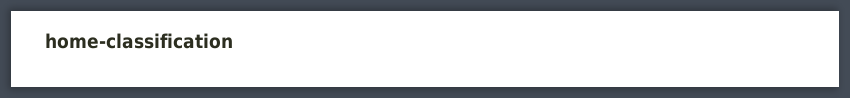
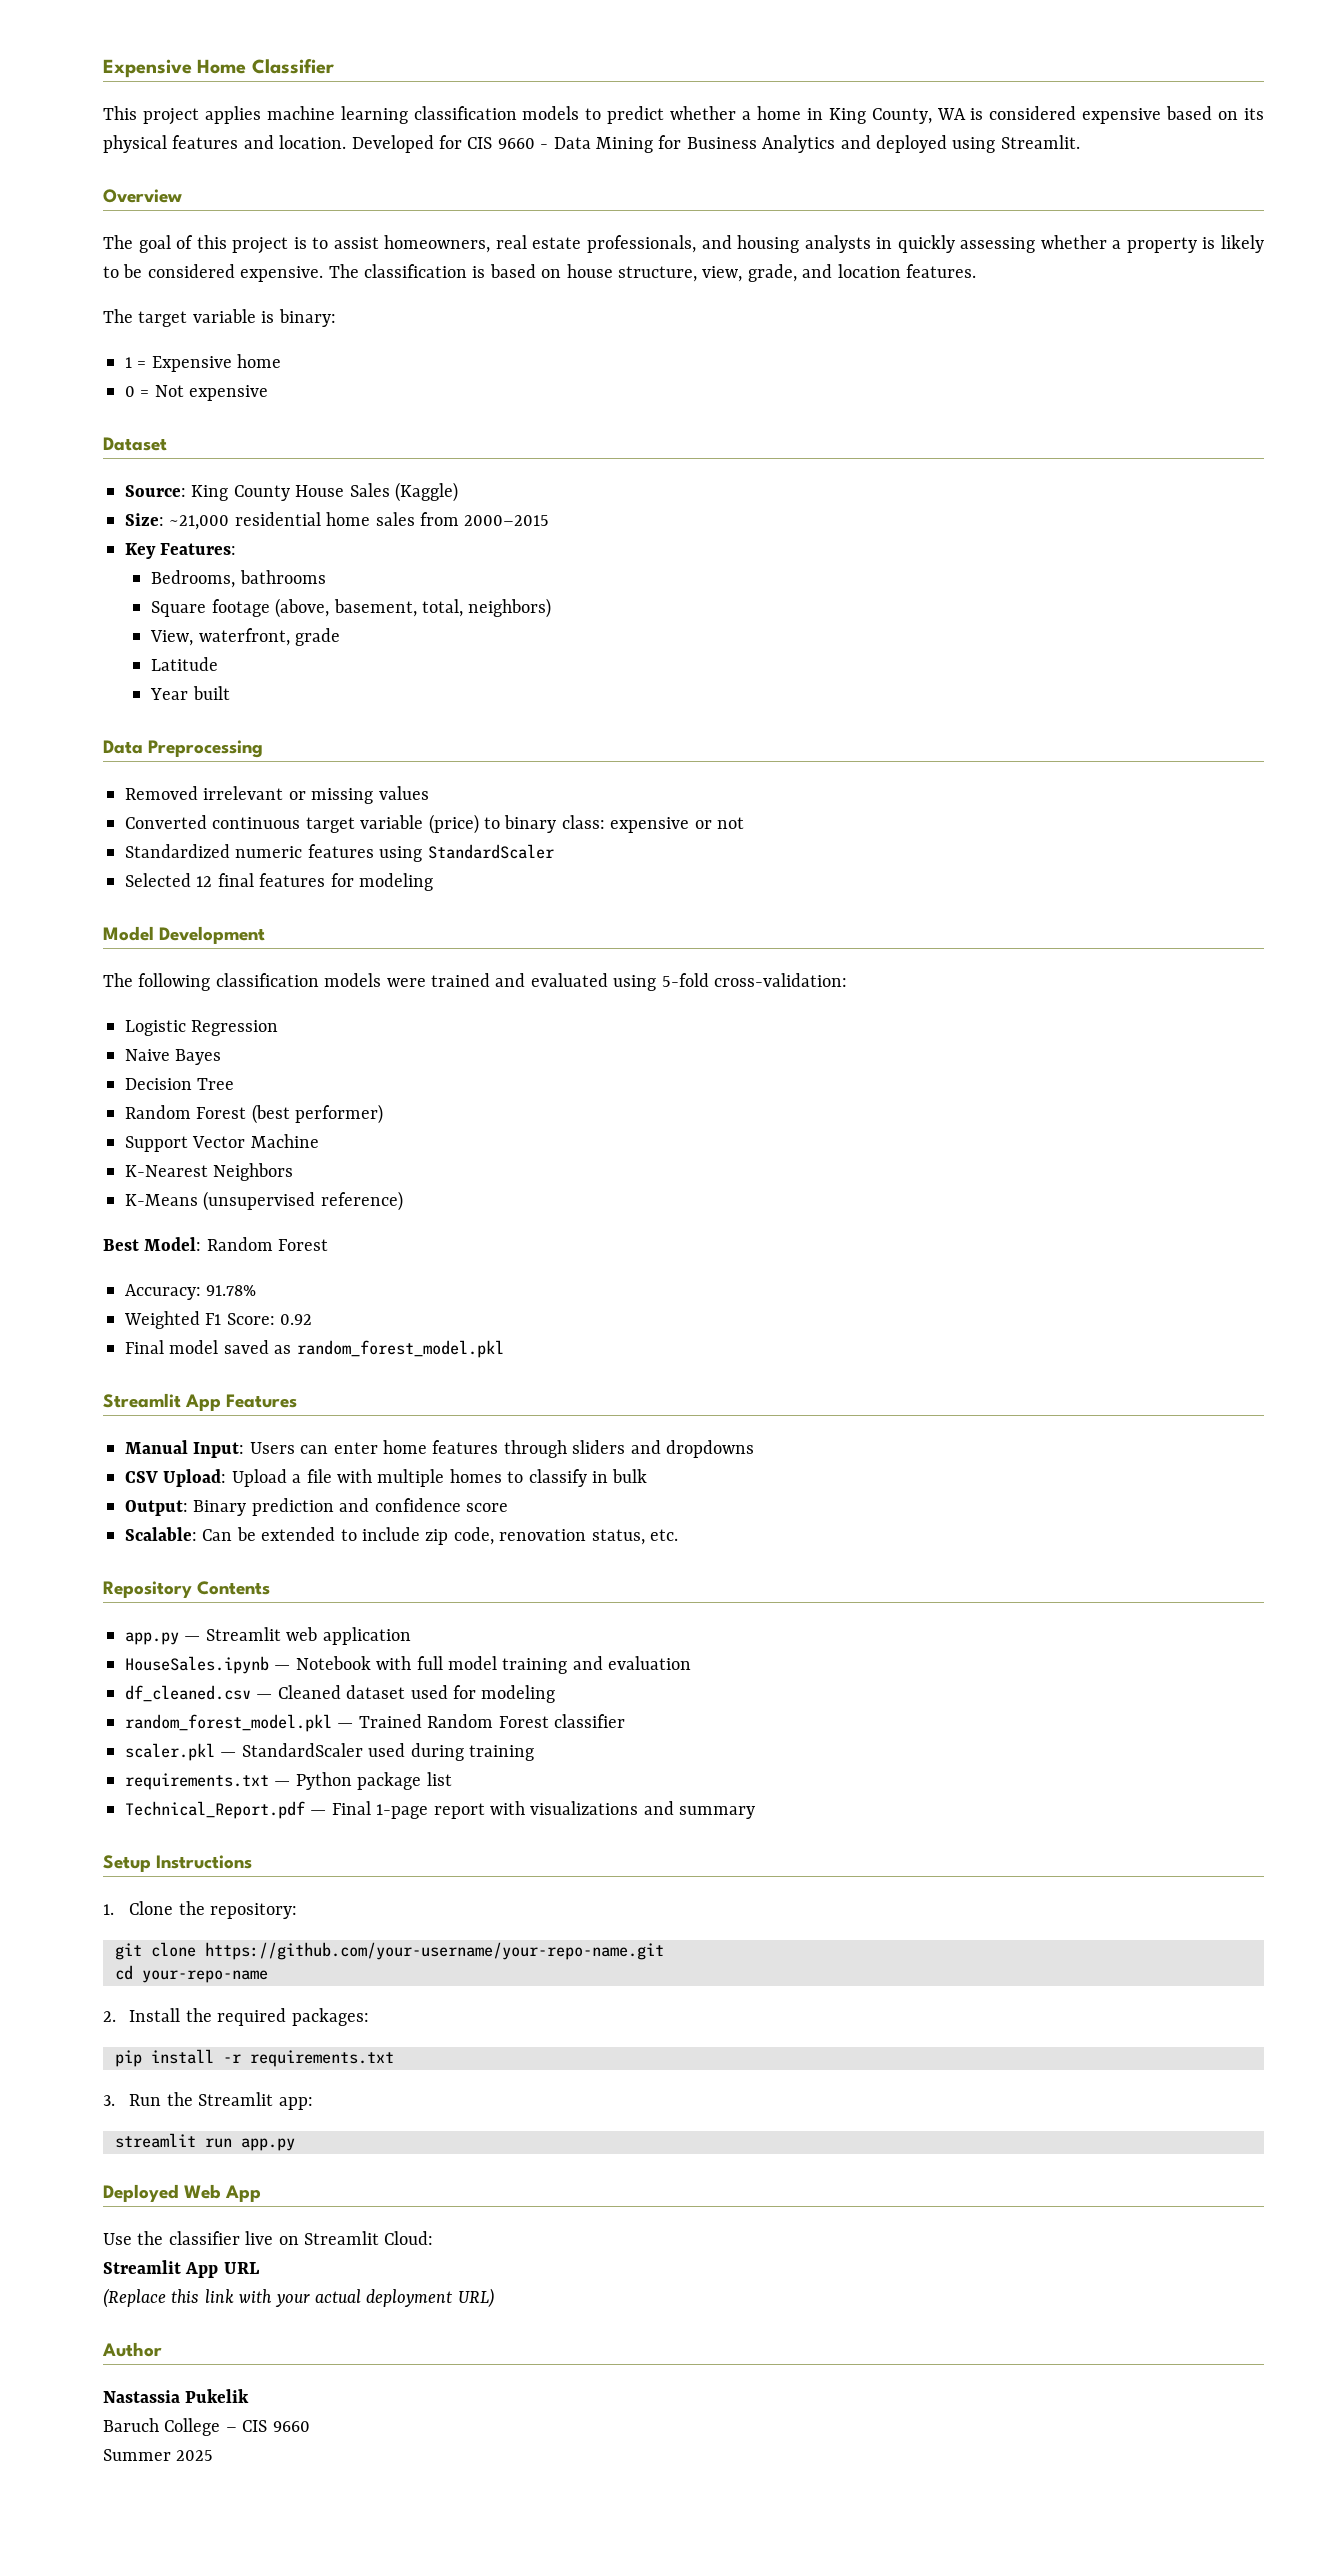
[45,33,233,49] home-classification -> [103,59,334,78] [103,106,1265,125] [103,135,1080,153] [103,189,182,203] [103,235,1264,254] [103,264,976,282] [103,309,336,327] [125,354,282,372] [125,385,269,401] [103,437,167,451] [125,482,458,502] [125,512,550,530] [125,543,237,559] [151,570,326,588] [151,598,552,618] [150,628,341,646] [151,657,219,671] [150,686,230,700] [103,740,264,758] [125,786,429,804] [125,814,744,834] [125,844,554,862] [125,873,433,891] [103,926,266,944] [103,973,847,991] [125,1020,279,1036] [125,1049,222,1065] [125,1078,235,1090] [125,1104,384,1124] [125,1134,319,1152] [125,1163,294,1181] [125,1191,403,1211] [103,1237,329,1251] [125,1284,257,1300] [124,1311,313,1329] [125,1340,504,1358] [103,1393,298,1411] [125,1440,754,1458] [125,1469,648,1487] [125,1498,508,1516] [125,1527,678,1545] [103,1581,271,1598] [125,1627,411,1645] [125,1656,692,1674] [125,1685,556,1703] [125,1714,625,1732] [125,1743,534,1761] [125,1772,452,1790] [125,1801,756,1819] [103,1855,253,1872] [103,1901,298,1919] [115,1942,664,1960] [115,1965,268,1983] [103,2008,369,2026] [115,2049,394,2067] [103,2092,313,2110] [115,2133,295,2151] [103,2184,262,2202] [103,2231,434,2245] [103,2260,259,2278] [103,2288,494,2308] [102,2342,162,2357] [103,2389,250,2403] [103,2418,310,2436] [103,2449,214,2461] Expensive Home Classifier // This project applies machine learning classification models to predict whether a home in King County, WA is considered expensive based on its physical features and location. Developed for CIS 9660 - Data Mining for Business Analytics and deployed using Streamlit. // Overview // The goal of this project is to assist homeowners, real estate professionals, and housing analysts in quickly assessing whether a property is likely to be considered expensive. The classification is based on house structure, view, grade, and location features. // The target variable is binary: // 1 = Expensive home // 0 = Not expensive // Dataset // Source: King County House Sales (Kaggle) // Size: ~21,000 residential home sales from 2000–2015 // Key Features: // Bedrooms, bathrooms // Square footage (above, basement, total, neighbors) // View, waterfront, grade // Latitude // Year built // Data Preprocessing // Removed irrelevant or missing values // Converted continuous target variable (price) to binary class: expensive or not // Standardized numeric features using StandardScaler // Selected 12 final features for modeling // Model Development // The following classification models were trained and evaluated using 5-fold cross-validation: // Logistic Regression // Naive Bayes // Decision Tree // Random Forest (best performer) // Support Vector Machine // K-Nearest Neighbors // K-Means (unsupervised reference) // Best Model: Random Forest // Accuracy: 91.78% // Weighted F1 Score: 0.92 // Final model saved as random_forest_model.pkl // Streamlit App Features // Manual Input: Users can enter home features through sliders and dropdowns // CSV Upload: Upload a file with multiple homes to classify in bulk // Output: Binary prediction and confidence score // Scalable: Can be extended to include zip code, renovation status, etc. // Repository Contents // app.py — Streamlit web application // HouseSales.ipynb — Notebook with full model training and evaluation // df_cleaned.csv — Cleaned dataset used for modeling // random_forest_model.pkl — Trained Random Forest classifier // scaler.pkl — StandardScaler used during training // requirements.txt — Python package list // Technical_Report.pdf — Final 1-page report with visualizations and summary // Setup Instructions // 1. Clone the repository: // git clone https://github.com/your-username/your-repo-name.git // cd your-repo-name // 2. Install the required packages: // pip install -r requirements.txt // 3. Run the Streamlit app: // streamlit run app.py // Deployed Web App // Use the classifier live on Streamlit Cloud: // Streamlit App URL // (Replace this link with your actual deployment URL) // Author // Nastassia Pukelik // Baruch College – CIS 9660 // Summer 2025

